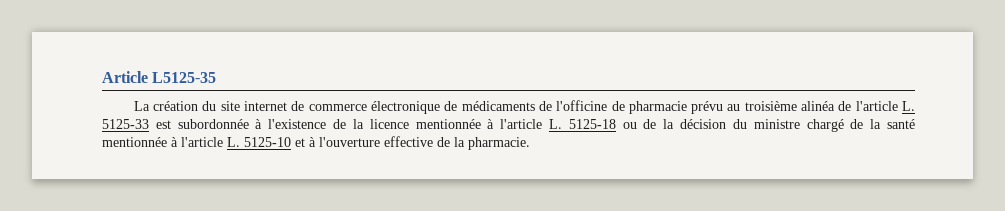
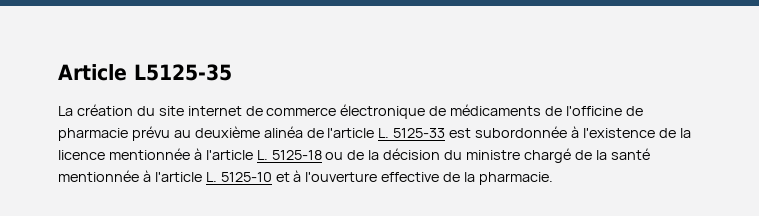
[744,101,797,111] troisième -> [194,126,260,138] deuxième

